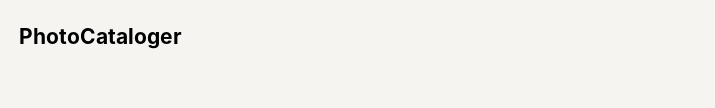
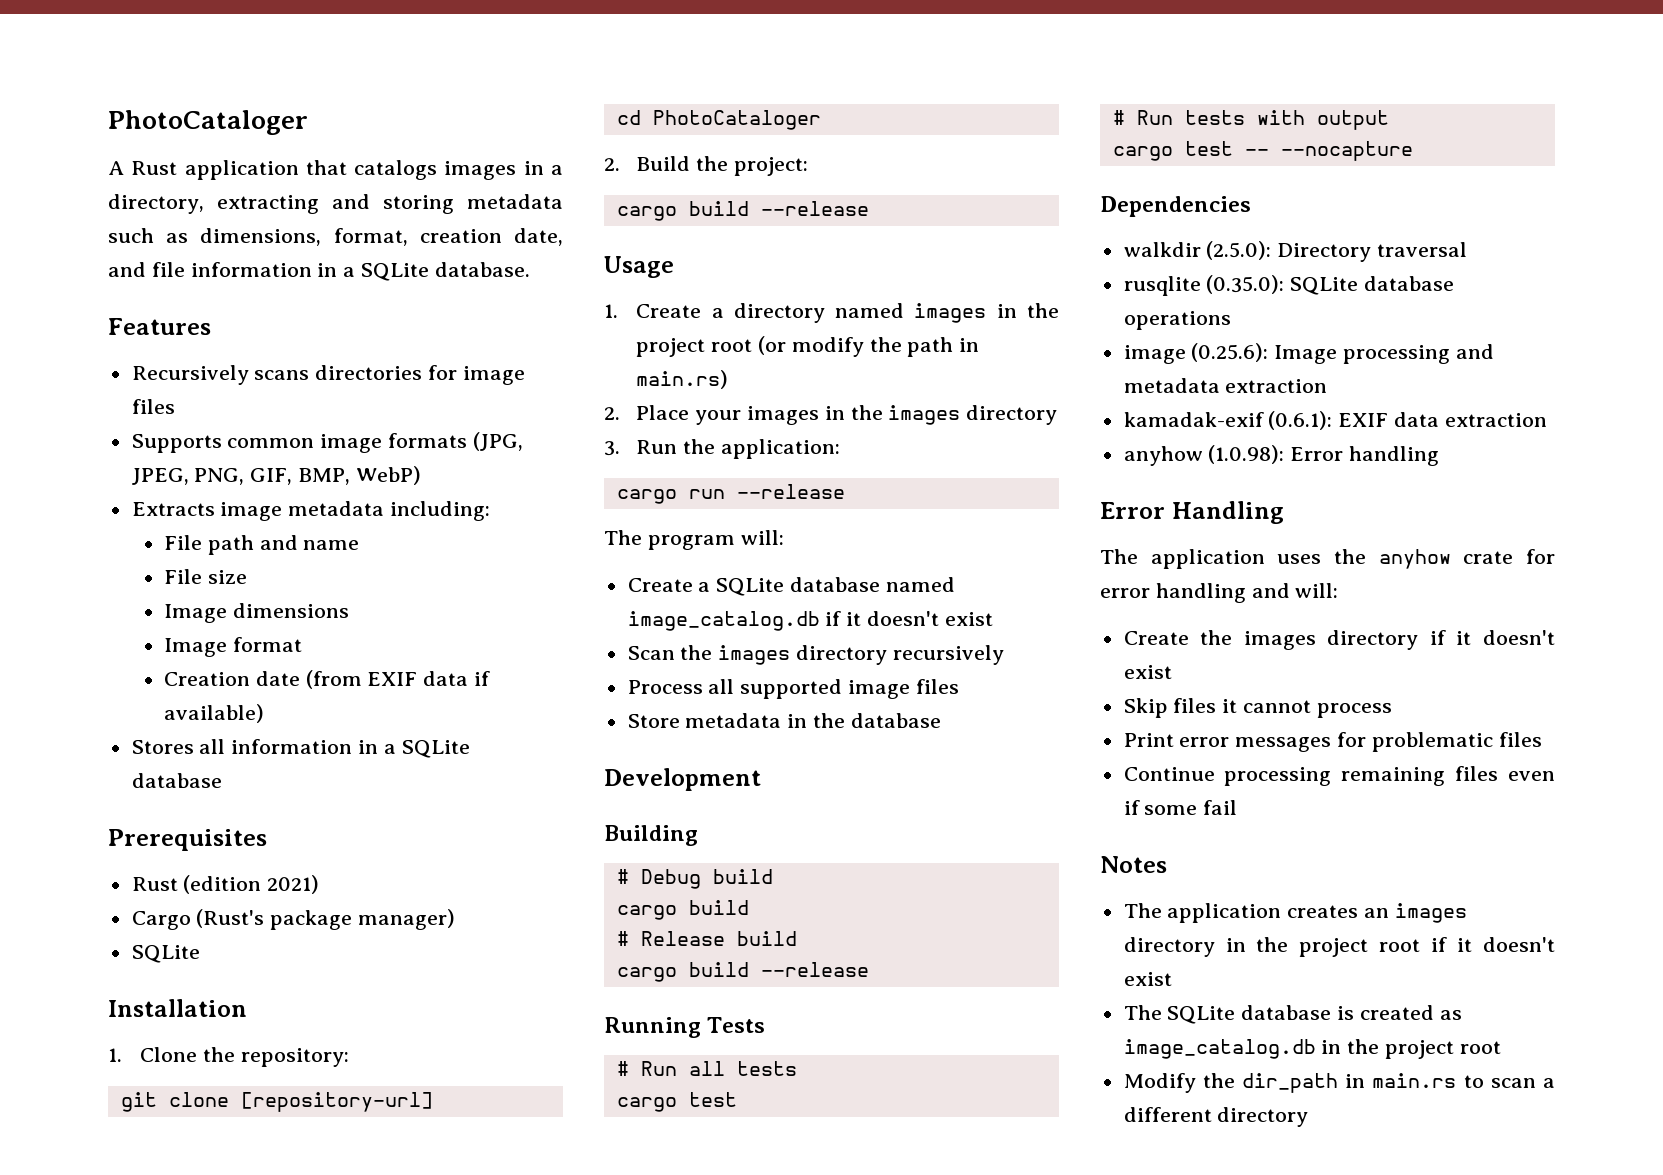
[19,28,182,49] PhotoCataloger -> [108,110,308,135] [108,160,563,180] [108,194,563,214] [108,228,563,246] [108,262,530,281] [108,318,211,335] [131,365,525,385] [131,399,175,414] [131,432,523,453] [131,466,421,485] [131,501,491,521] [164,535,360,555] [164,569,247,584] [164,603,349,623] [164,637,302,657] [164,670,491,689] [164,704,265,723] [131,739,470,758] [131,773,222,788] [108,829,267,851] [131,875,320,894] [131,909,456,930] [131,945,200,963] [108,999,247,1017] [108,1047,349,1067] [120,1092,433,1112] [616,110,821,130] [604,156,808,176] [616,201,869,221] [604,256,674,278] [604,303,1059,323] [636,336,980,357] [636,370,729,389] [604,405,1058,425] [604,439,840,459] [616,484,845,504] [604,530,784,550] [627,577,955,596] [627,611,993,631] [627,645,1004,665] [627,679,959,699] [627,713,941,728] [604,768,761,791] [604,825,698,846] [616,869,773,889] [616,900,749,920] [616,931,797,946] [616,962,869,982] [604,1017,766,1038] [616,1061,797,1076] [616,1092,737,1112] [1112,110,1389,130] [1112,141,1413,161] [1100,196,1251,217] [1123,241,1468,262] [1123,275,1455,296] [1123,311,1231,330] [1123,343,1494,364] [1123,378,1328,393] [1123,411,1547,430] [1123,445,1440,466] [1100,501,1284,524] [1100,549,1555,569] [1100,583,1339,603] [1123,630,1555,650] [1123,665,1172,679] [1123,698,1392,718] [1123,732,1542,752] [1123,766,1555,786] [1123,800,1238,815] [1100,856,1167,873] [1123,903,1467,923] [1123,937,1555,957] [1123,972,1172,986] [1123,1005,1462,1024] [1123,1039,1501,1059] [1123,1073,1555,1093] [1123,1107,1309,1127] PhotoCataloger // A Rust application that catalogs images in a directory, extracting and storing metadata such as dimensions, format, creation date, and file information in a SQLite database. // Features // Recursively scans directories for image files // Supports common image formats (JPG, JPEG, PNG, GIF, BMP, WebP) // Extracts image metadata including: // File path and name // File size // Image dimensions // Image format // Creation date (from EXIF data if available) // Stores all information in a SQLite database // Prerequisites // Rust (edition 2021) // Cargo (Rust's package manager) // SQLite // Installation // 1. Clone the repository: // git clone [repository-url] // cd PhotoCataloger // 2. Build the project: // cargo build --release // Usage // 1. Create a directory named images in the project root (or modify the path in main.rs) // 2. Place your images in the images directory // 3. Run the application: // cargo run --release // The program will: // Create a SQLite database named image_catalog.db if it doesn't exist // Scan the images directory recursively // Process all supported image files // Store metadata in the database // Development // Building // # Debug build // cargo build // # Release build // cargo build --release // Running Tests // # Run all tests // cargo test // # Run tests with output // cargo test -- --nocapture // Dependencies // walkdir (2.5.0): Directory traversal // rusqlite (0.35.0): SQLite database operations // image (0.25.6): Image processing and metadata extraction // kamadak-exif (0.6.1): EXIF data extraction // anyhow (1.0.98): Error handling // Error Handling // The application uses the anyhow crate for error handling and will: // Create the images directory if it doesn't exist // Skip files it cannot process // Print error messages for problematic files // Continue processing remaining files even if some fail // Notes // The application creates an images directory in the project root if it doesn't exist // The SQLite database is created as image_catalog.db in the project root // Modify the dir_path in main.rs to scan a different directory

